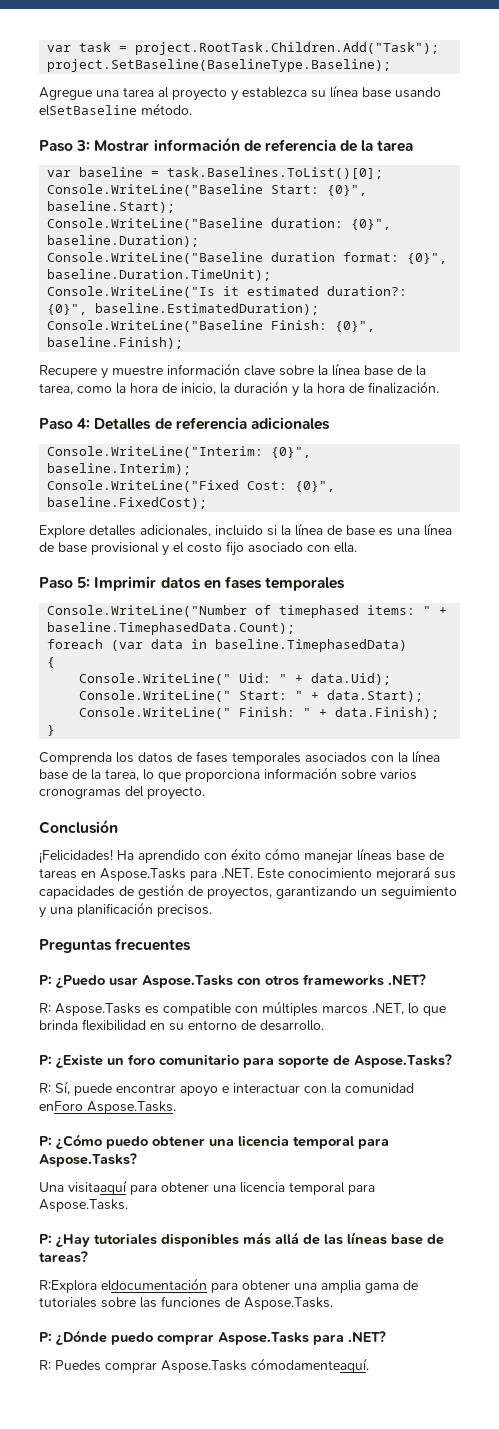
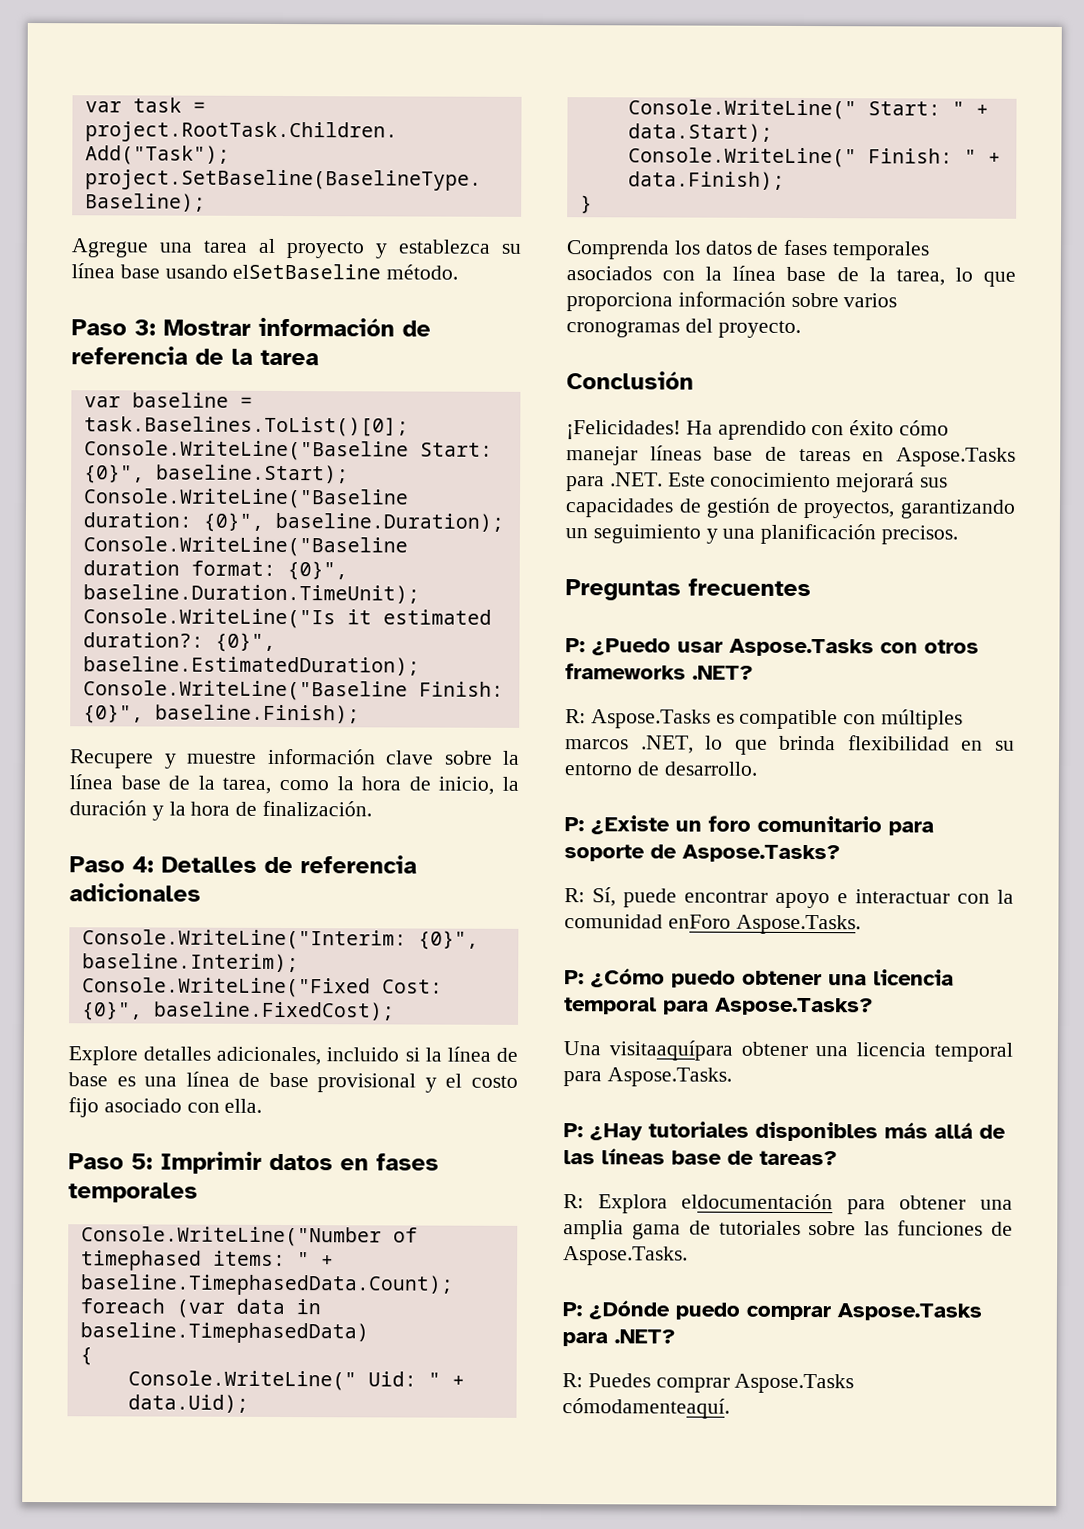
[68,1180,157,1195] visitaaquí para -> [608,1040,733,1061] visitaaquípara
[39,1280,97,1293] R:Explora -> [563,1194,668,1214] R: Explora

